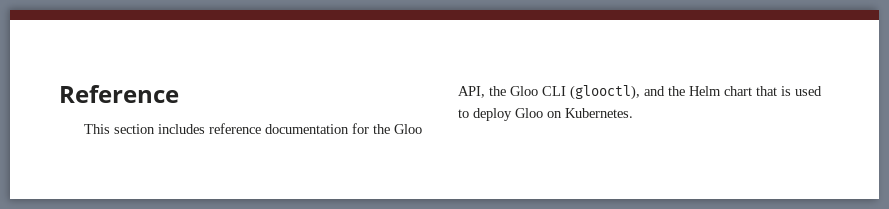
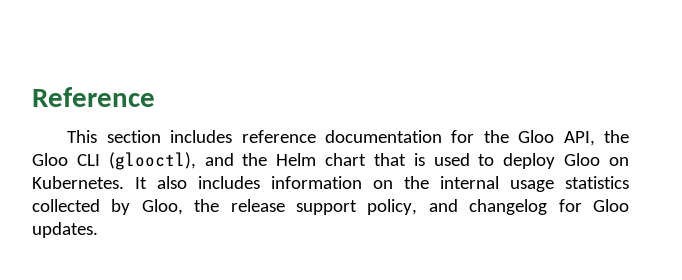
(633, 113) none -> [135,176,629,192] [32,199,629,215] [32,222,98,238] It also includes information on the internal usage statistics collected by Gloo, the release support policy, and changelog for Gloo updates.

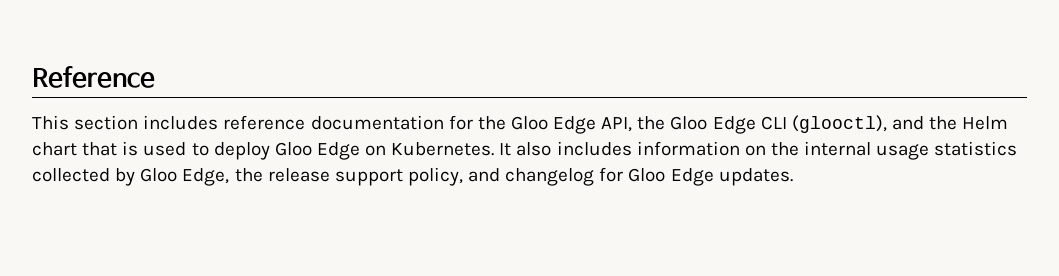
(555, 136) none -> [553,116,597,134] Edge
(68, 159) none -> [712,116,756,134] Edge
(601, 159) none -> [316,142,360,160] Edge
[141,199,183,215] Gloo, -> [140,168,230,186] Gloo Edge,
(629, 205) none -> [670,168,714,186] Edge

